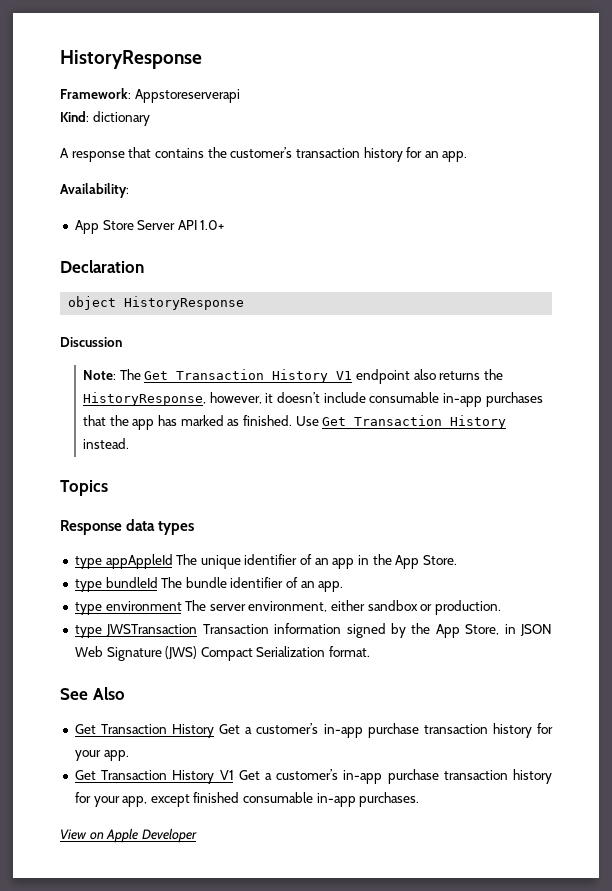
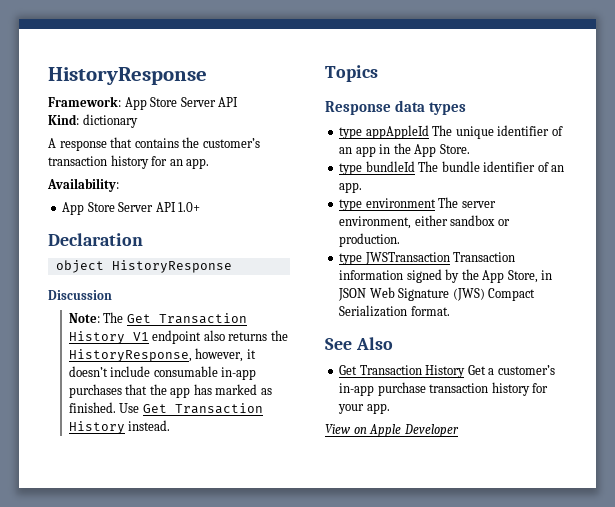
[134,89,240,103] Appstoreserverapi -> [124,97,239,110] App Store Server API
[74,769,552,784] [74,792,420,807] // Get Transaction History V1 Get a customer’s in-app purchase transaction history for your app, except finished consumable in-app purchases. -> (390, 408) none

